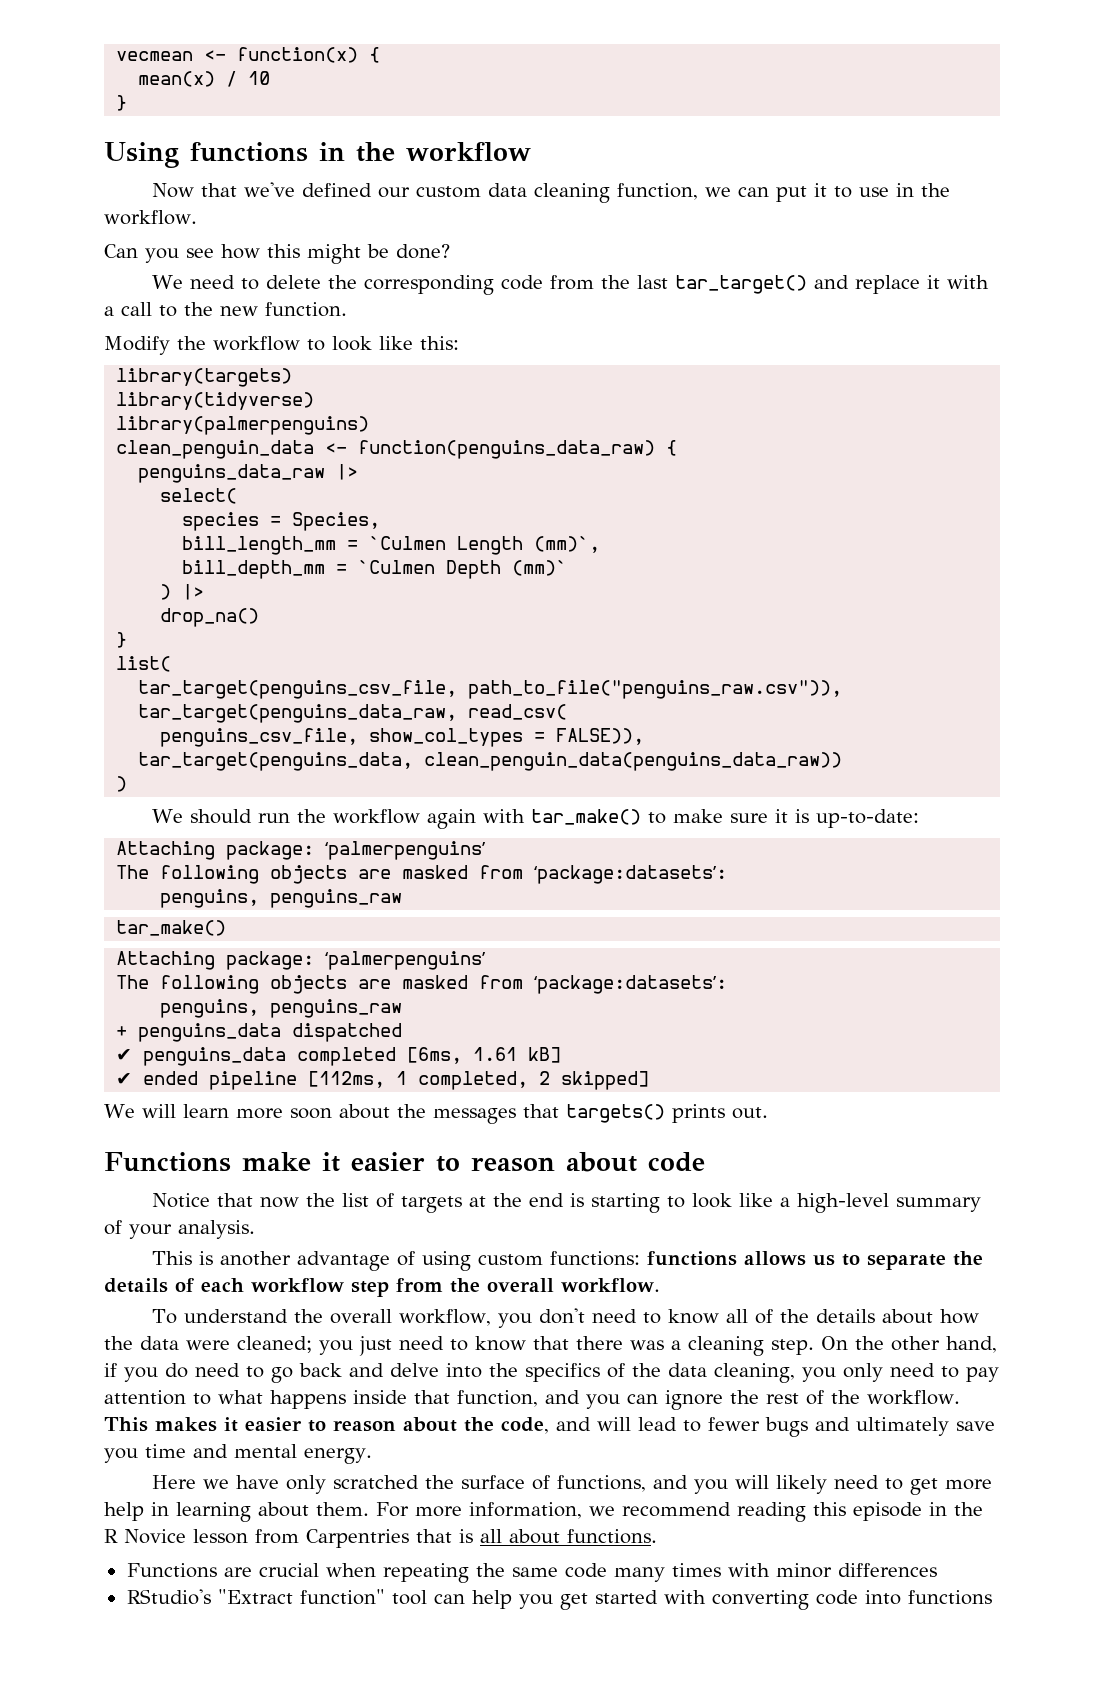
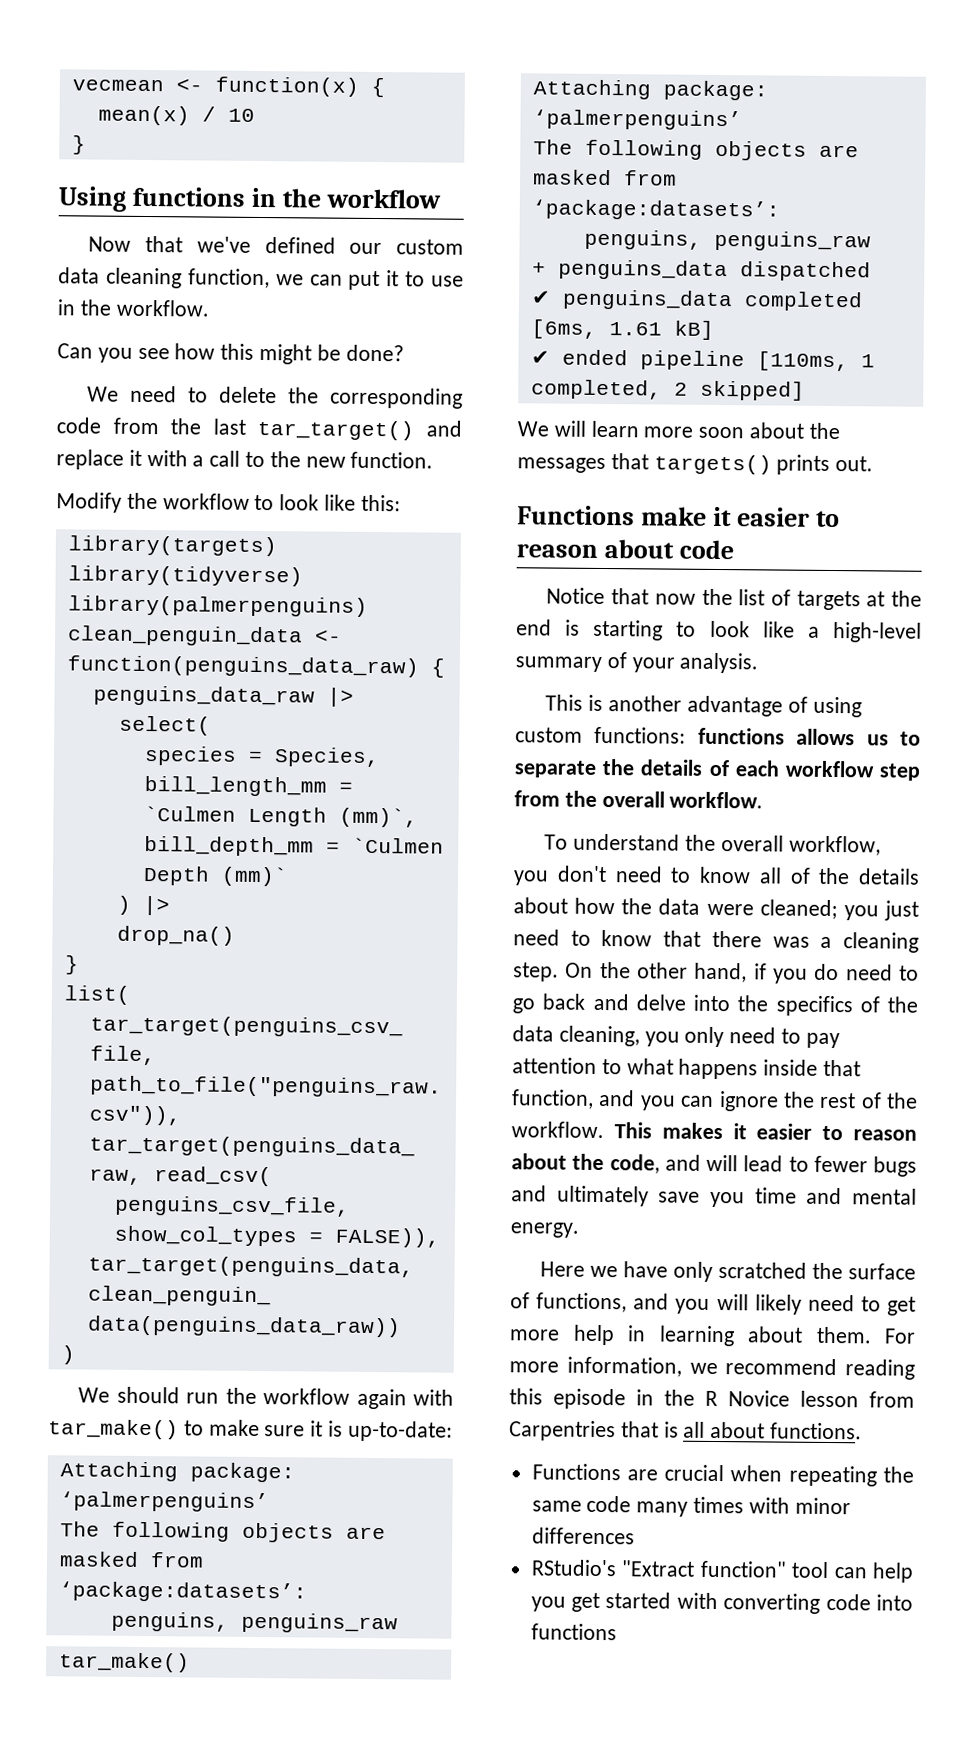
[308,1071,386,1088] [112ms, -> [756,351,849,372] [110ms,

